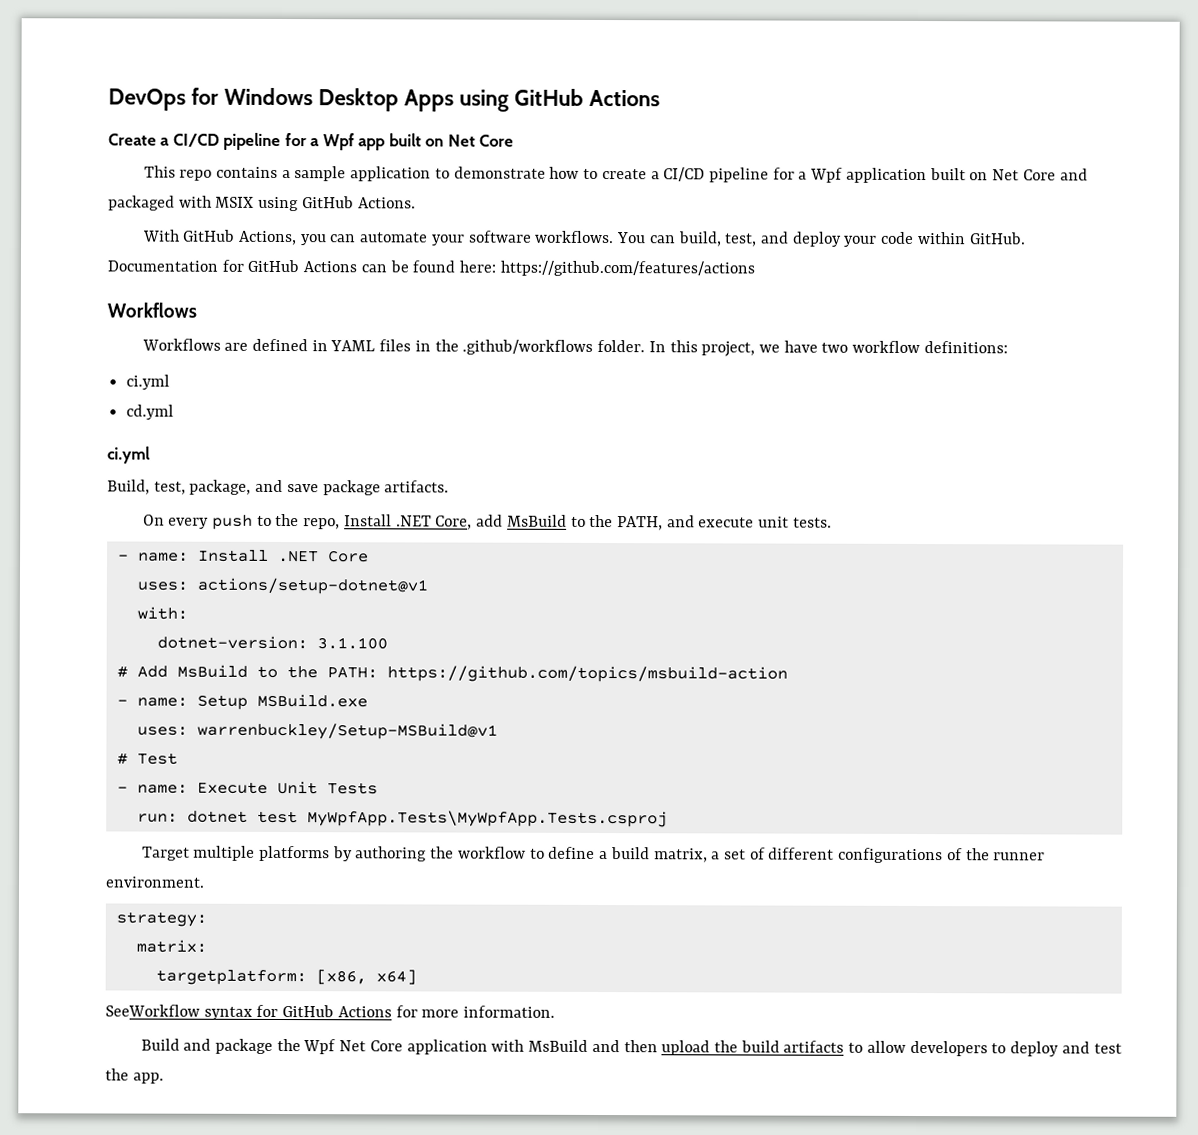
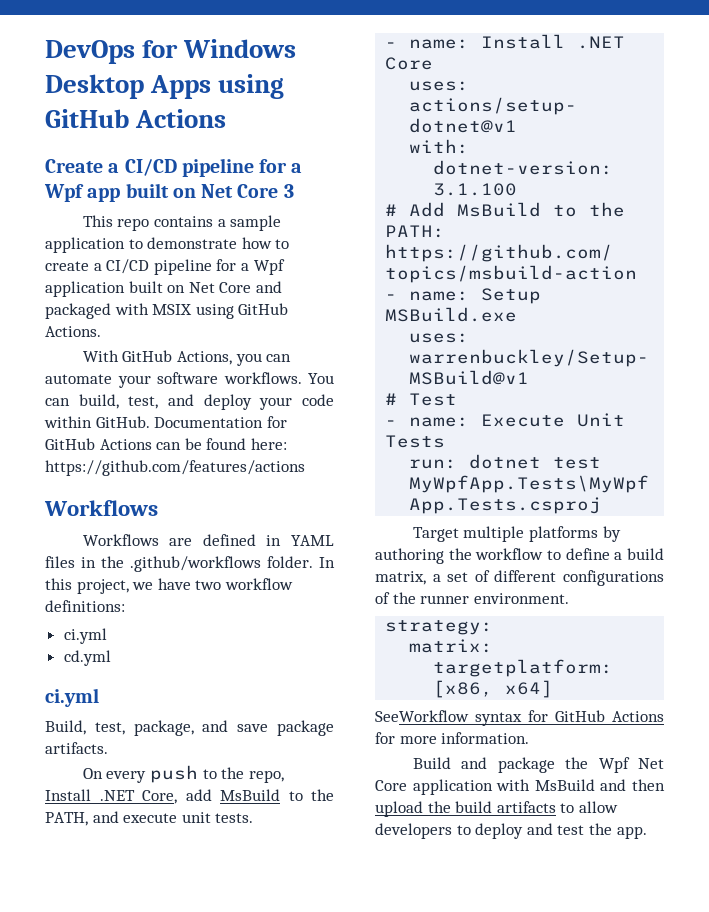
(515, 140) none -> [283,184,294,198] 3

